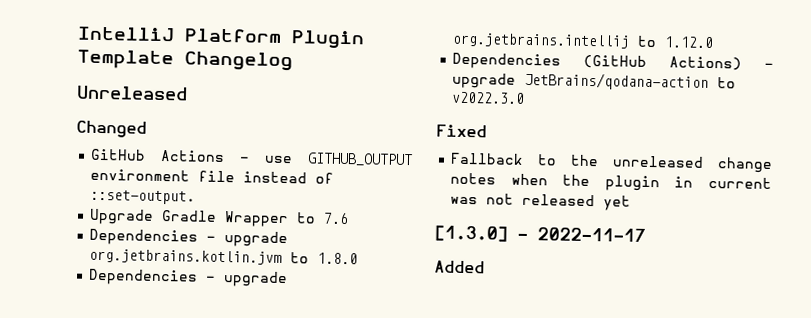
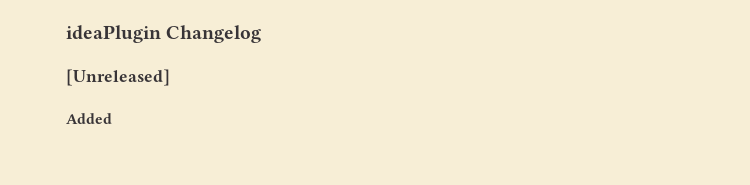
[77,26,365,50] [77,49,293,72] [76,85,188,101] [76,120,147,138] [90,148,413,167] [90,168,335,184] [90,189,197,205] [89,208,350,228] [89,228,289,248] [89,248,359,265] [88,268,289,288] [452,32,715,49] [452,52,774,71] [452,71,737,91] [451,91,526,104] [436,124,487,138] [450,152,773,174] [450,172,772,192] [450,193,632,211] [434,225,646,242] IntelliJ Platform Plugin Template Changelog // Unreleased // Changed // GitHub Actions - use GITHUB_OUTPUT environment file instead of ::set-output. // Upgrade Gradle Wrapper to 7.6 // Dependencies - upgrade org.jetbrains.kotlin.jvm to 1.8.0 // Dependencies - upgrade org.jetbrains.intellij to 1.12.0 // Dependencies (GitHub Actions) - upgrade JetBrains/qodana-action to v2022.3.0 // Fixed // Fallback to the unreleased change notes when the plugin in current was not released yet // [1.3.0] - 2022-11-17 -> [66,25,262,43] [66,69,170,86] ideaPlugin Changelog // [Unreleased]

